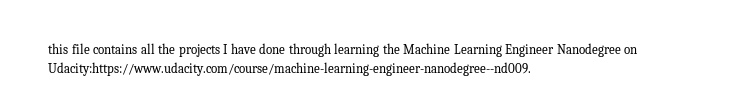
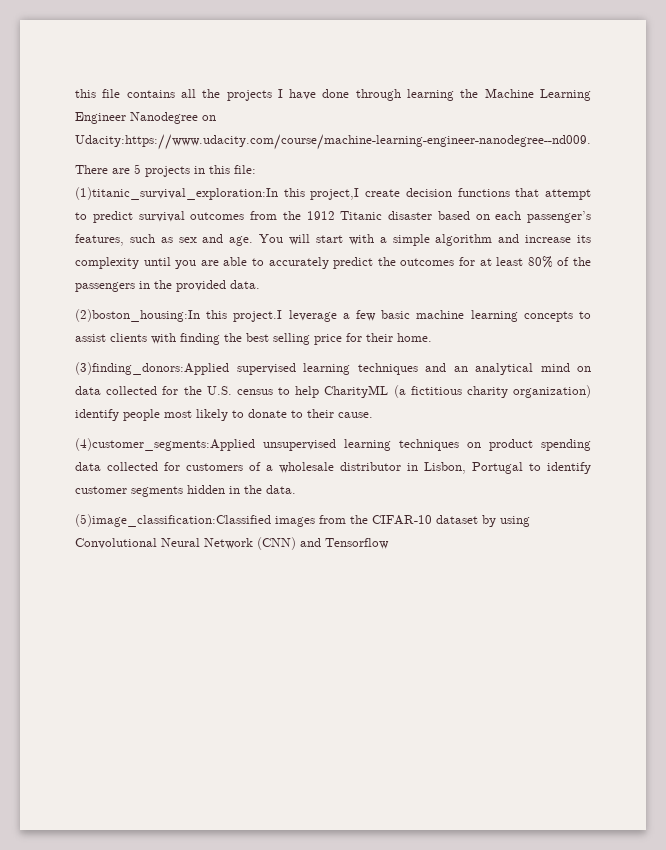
(531, 69) none -> [75,164,256,177] [75,187,591,200] [75,211,591,223] [75,234,592,246] [75,256,592,269] [75,280,260,292] [75,309,591,322] [75,333,432,345] [75,362,591,375] [75,385,591,398] [75,409,373,421] [75,438,591,451] [75,462,591,474] [75,485,296,497] [75,514,530,527] [75,537,389,550] // There are 5 projects in this file: // (1)titanic_survival_exploration:In this project,I create decision functions that attempt to predict survival outcomes from the 1912 Titanic disaster based on each passenger’s features, such as sex and age. You will start with a simple algorithm and increase its complexity until you are able to accurately predict the outcomes for at least 80% of the passengers in the provided data. // (2)boston_housing:In this project.I leverage a few basic machine learning concepts to assist clients with finding the best selling price for their home. // (3)finding_donors:Applied supervised learning techniques and an analytical mind on data collected for the U.S. census to help CharityML (a fictitious charity organization) identify people most likely to donate to their cause. // (4)customer_segments:Applied unsupervised learning techniques on product spending data collected for customers of a wholesale distributor in Lisbon, Portugal to identify customer segments hidden in the data. // (5)image_classification:Classified images from the CIFAR-10 dataset by using Convolutional Neural Network (CNN) and Tensorflow

